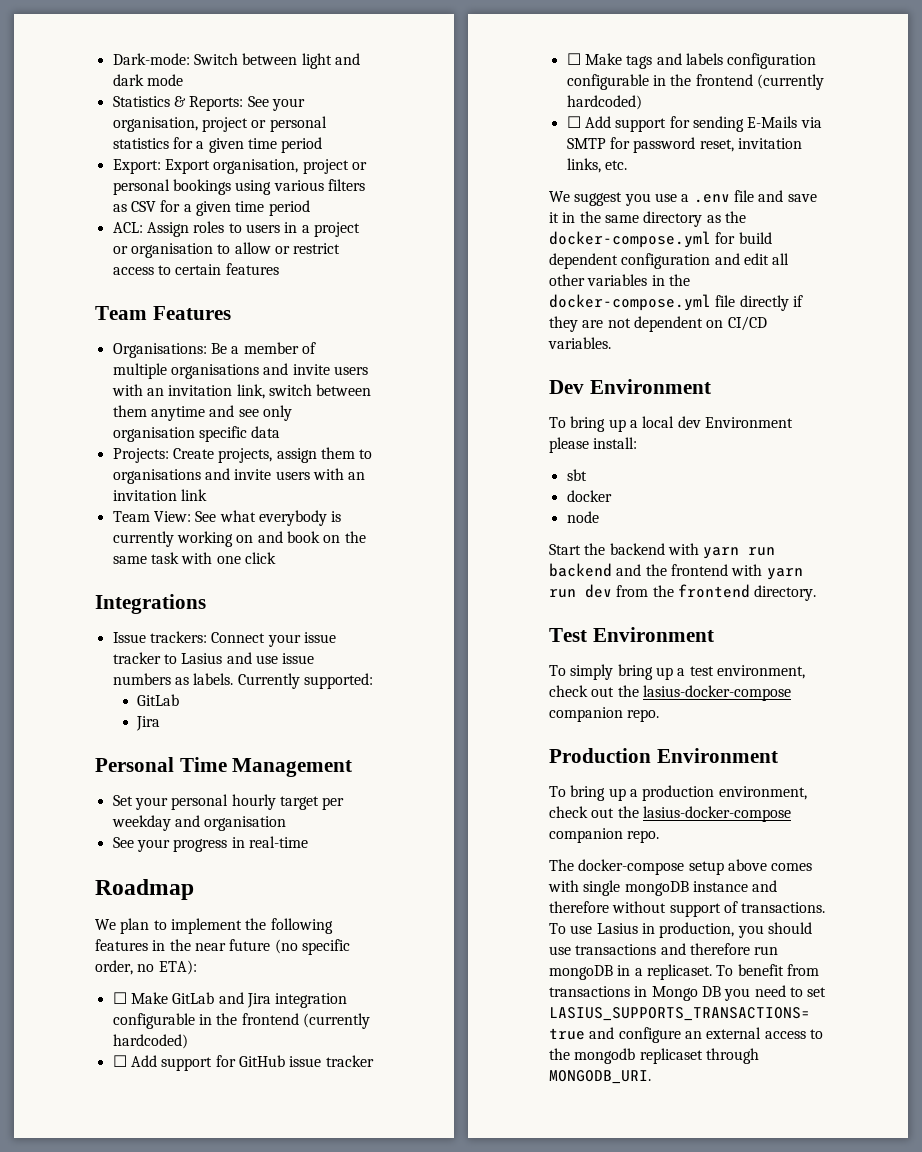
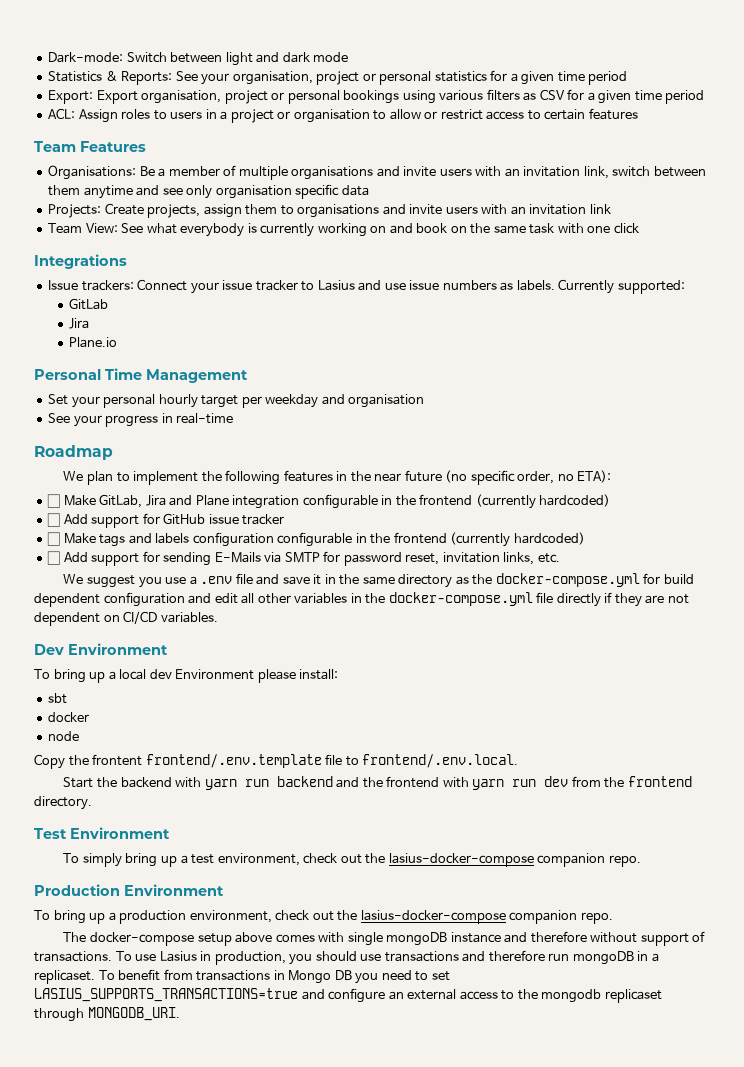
(161, 723) none -> [69,337,118,348] // Plane.io
[172,992,271,1008] GitLab and Jira -> [99,494,229,508] GitLab, Jira and Plane
(599, 517) none -> [34,754,519,769] // Copy the frontent frontend/.env.template file to frontend/.env.local.

